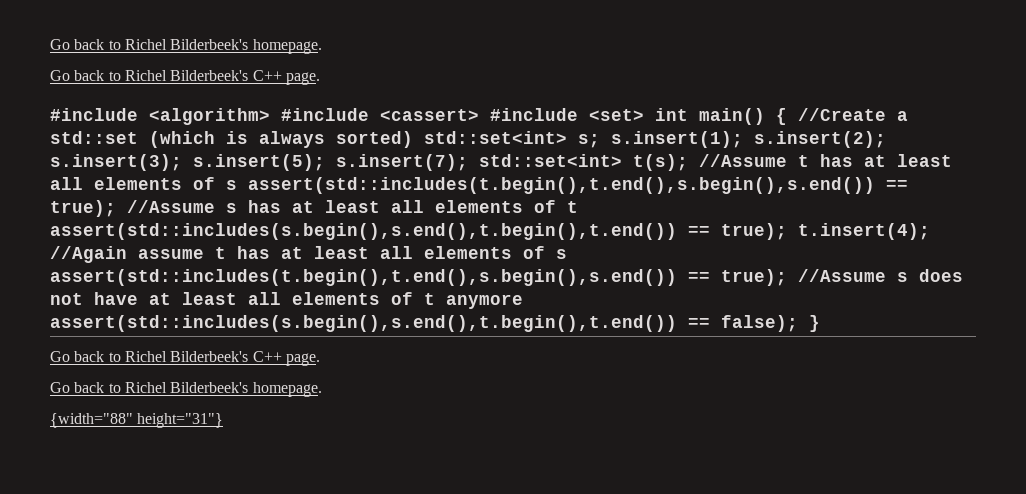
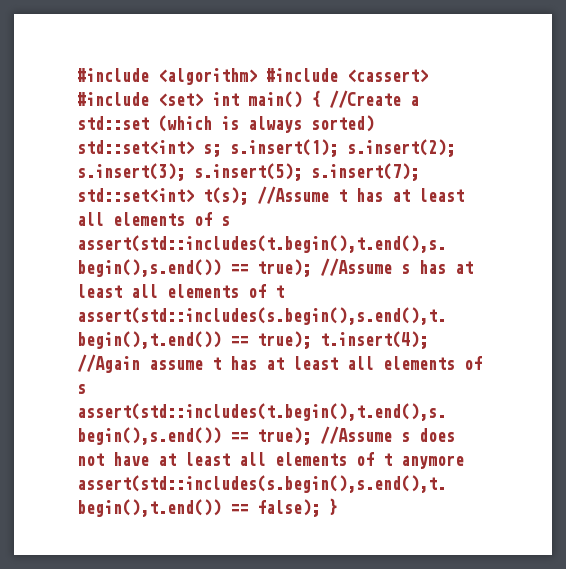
[50,39,322,54] [50,70,320,85] Go back to Richel Bilderbeek's homepage. // Go back to Richel Bilderbeek's C++ page. // -> (77, 75) none
[50,351,320,366] [50,382,322,397] [50,413,224,428] // Go back to Richel Bilderbeek's C++ page. // Go back to Richel Bilderbeek's homepage. // {width="88" height="31"} -> (338, 506) none

